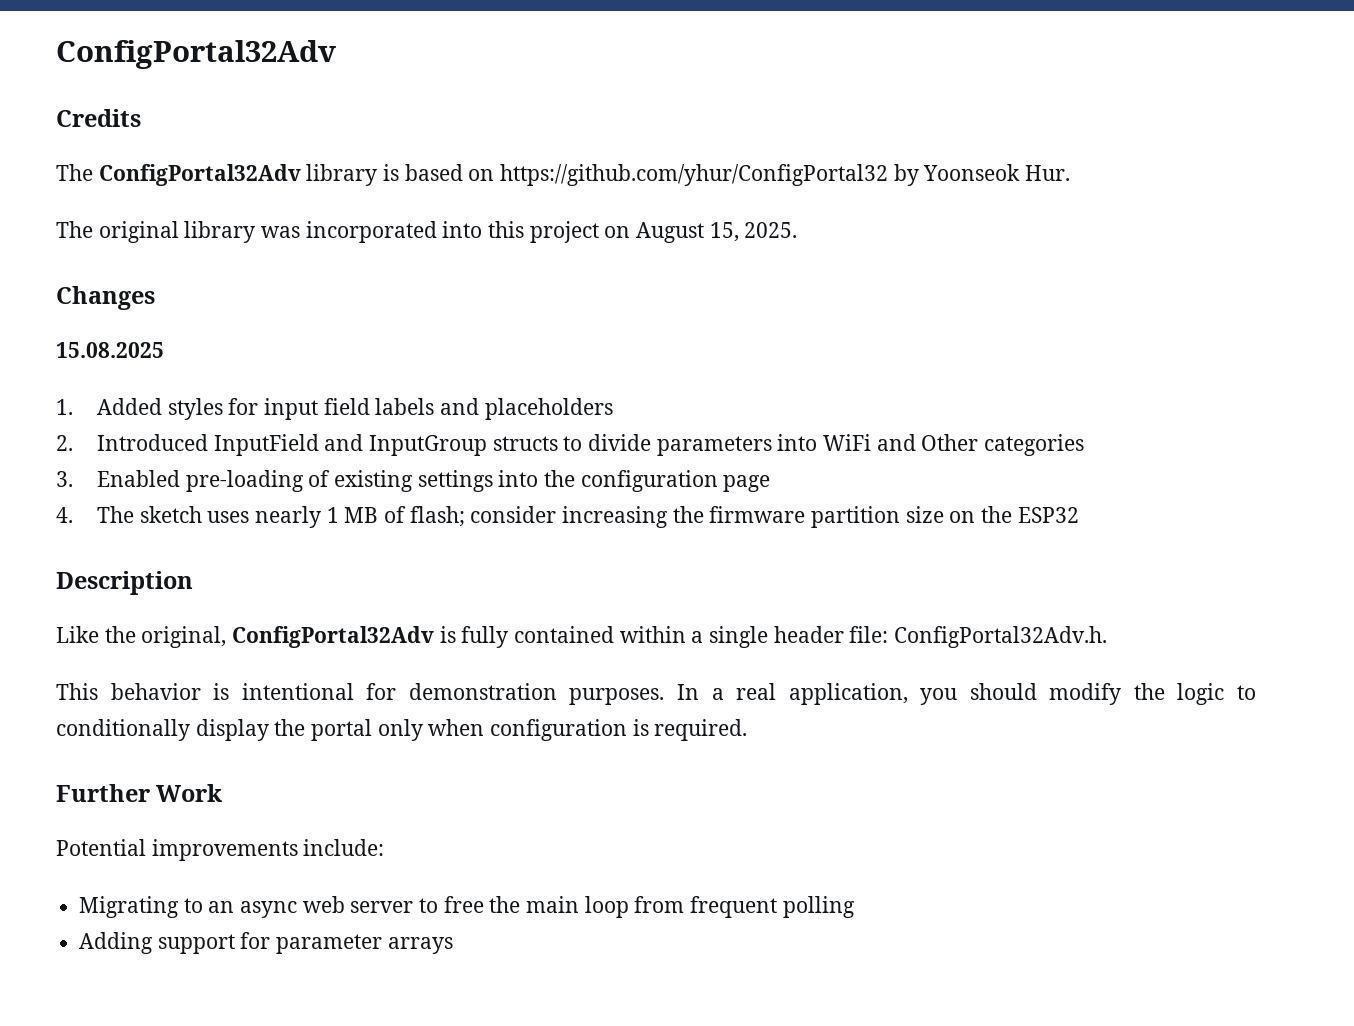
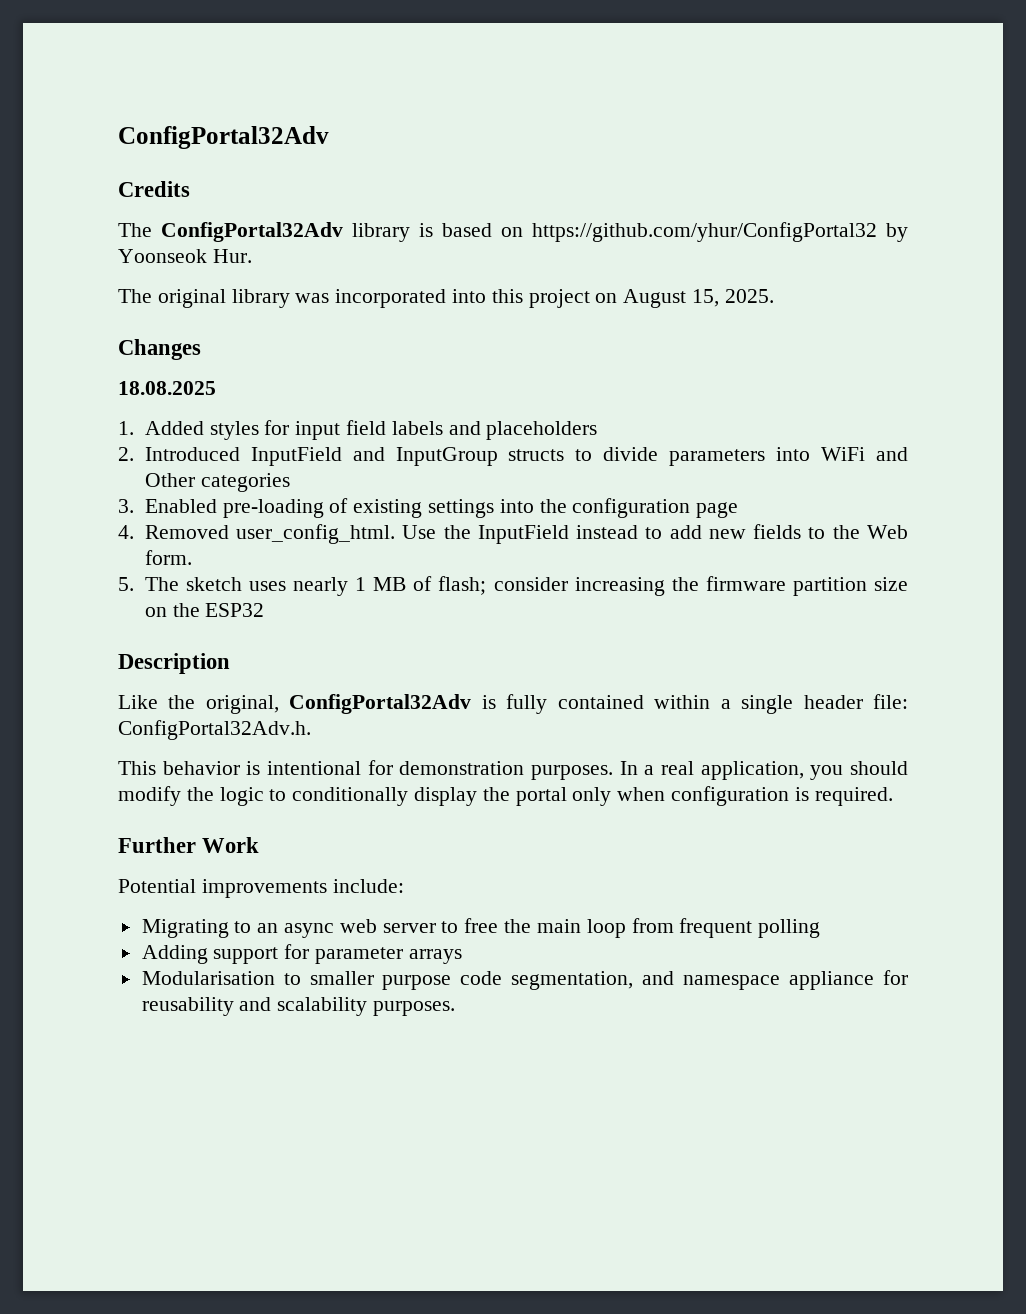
[56,342,164,358] 15.08.2025 -> [118,381,216,395] 18.08.2025
(73, 515) none -> [144,524,909,544] [144,550,192,565] [118,577,134,591] Removed user_config_html. Use the InputField instead to add new fields to the Web form. // 5.
(453, 945) none -> [141,970,909,990] [141,997,456,1016] // Modularisation to smaller purpose code segmentation, and namespace appliance for reusability and scalability purposes.

